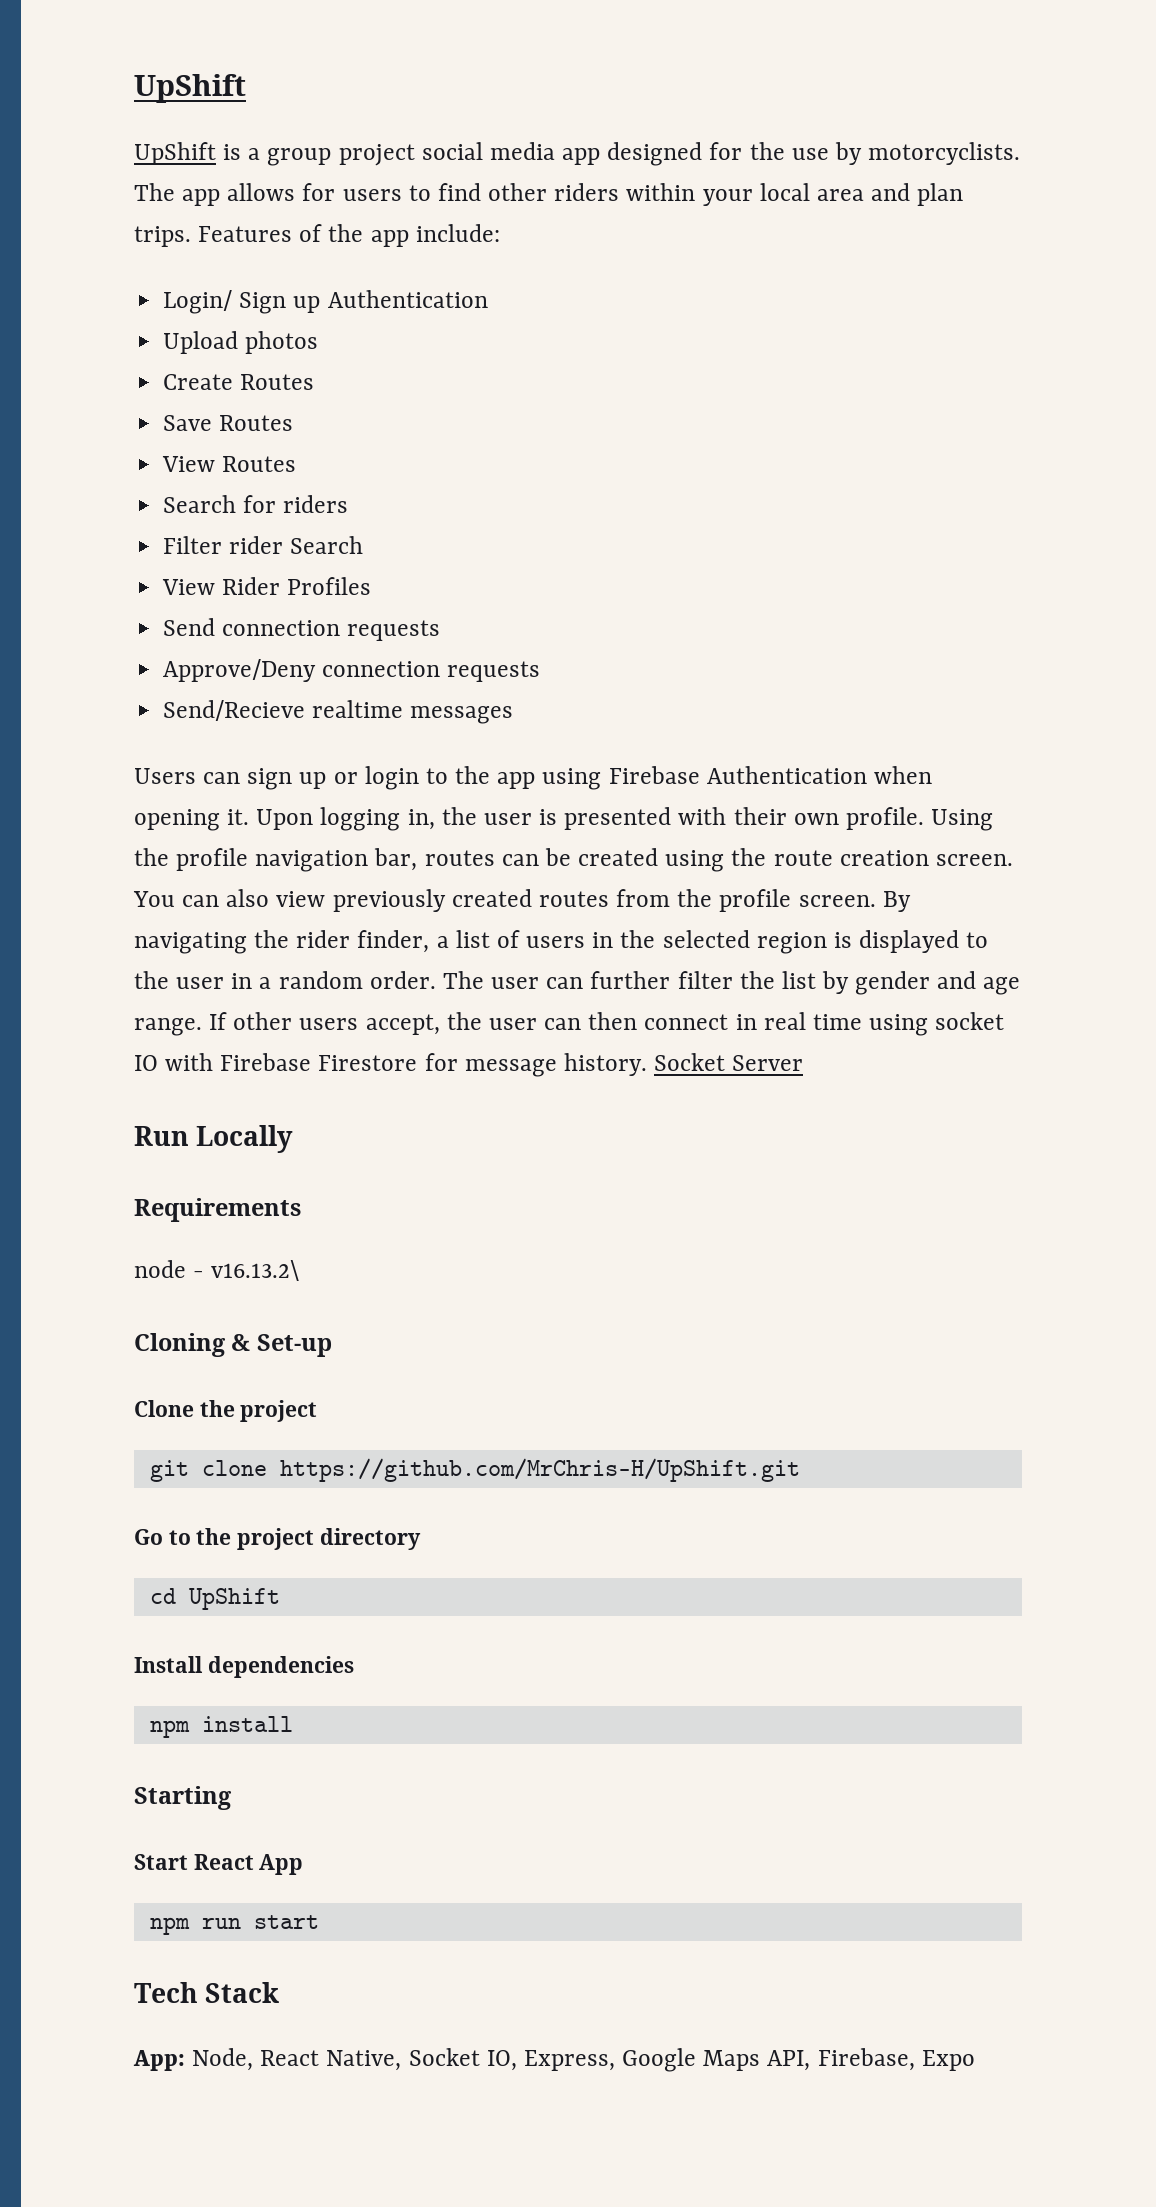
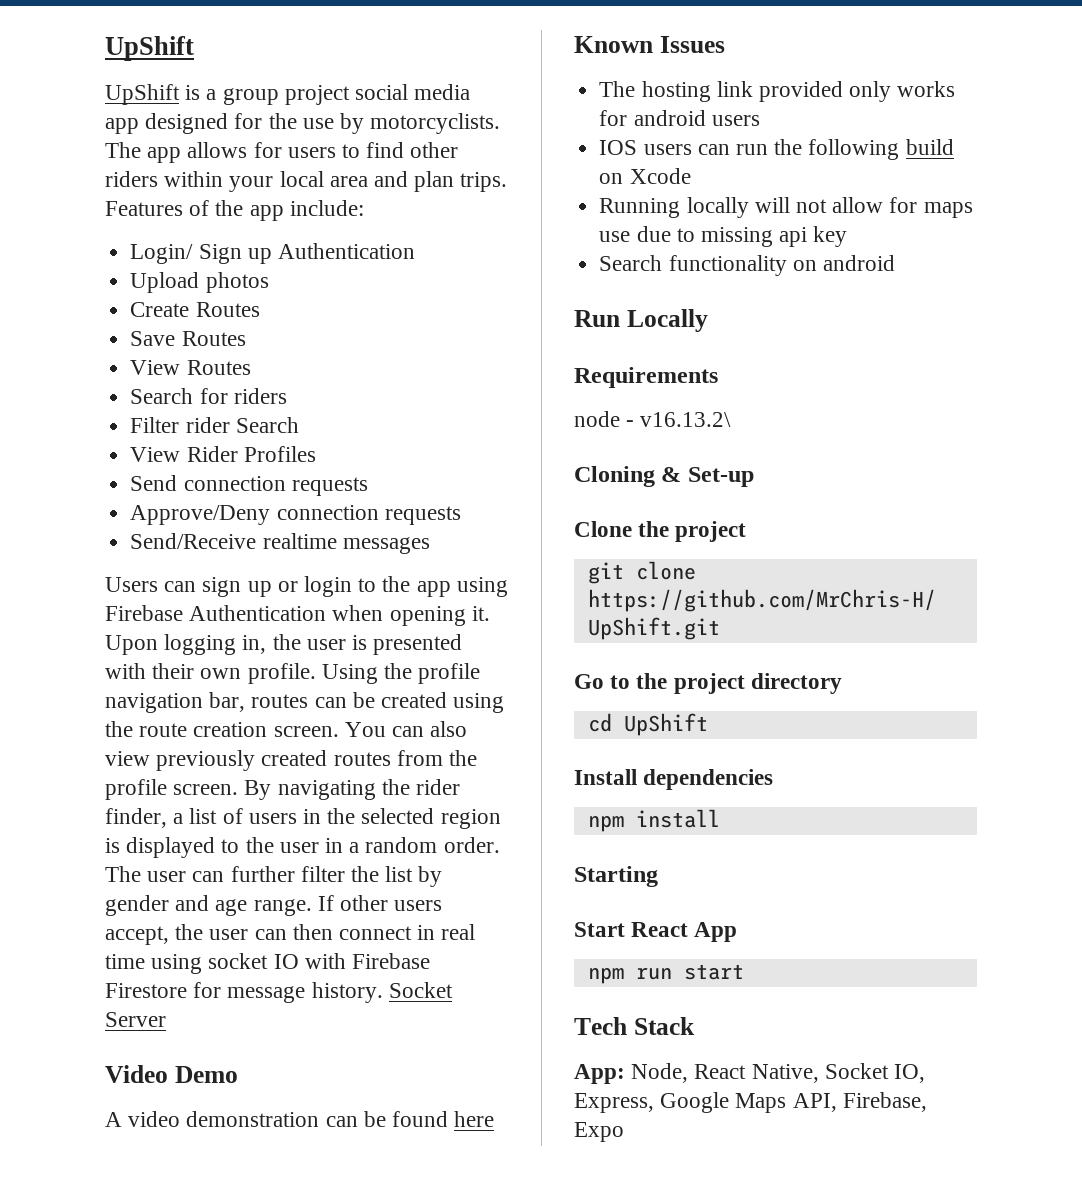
[163,700,306,721] Send/Recieve -> [130,533,257,549] Send/Receive
(804, 1063) none -> [105,1065,238,1083] [105,1111,495,1127] [574,36,725,53] [599,81,956,102] [599,110,760,126] [599,139,954,160] [599,168,691,184] [599,197,973,218] [599,226,848,247] [599,255,895,276] // Video Demo // A video demonstration can be found here // Known Issues // The hosting link provided only works for android users // IOS users can run the following build on Xcode // Running locally will not allow for maps use due to missing api key // Search functionality on android

